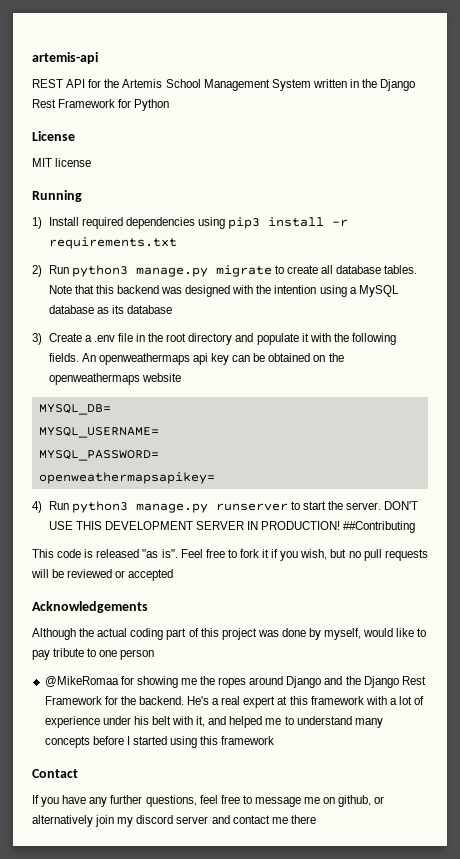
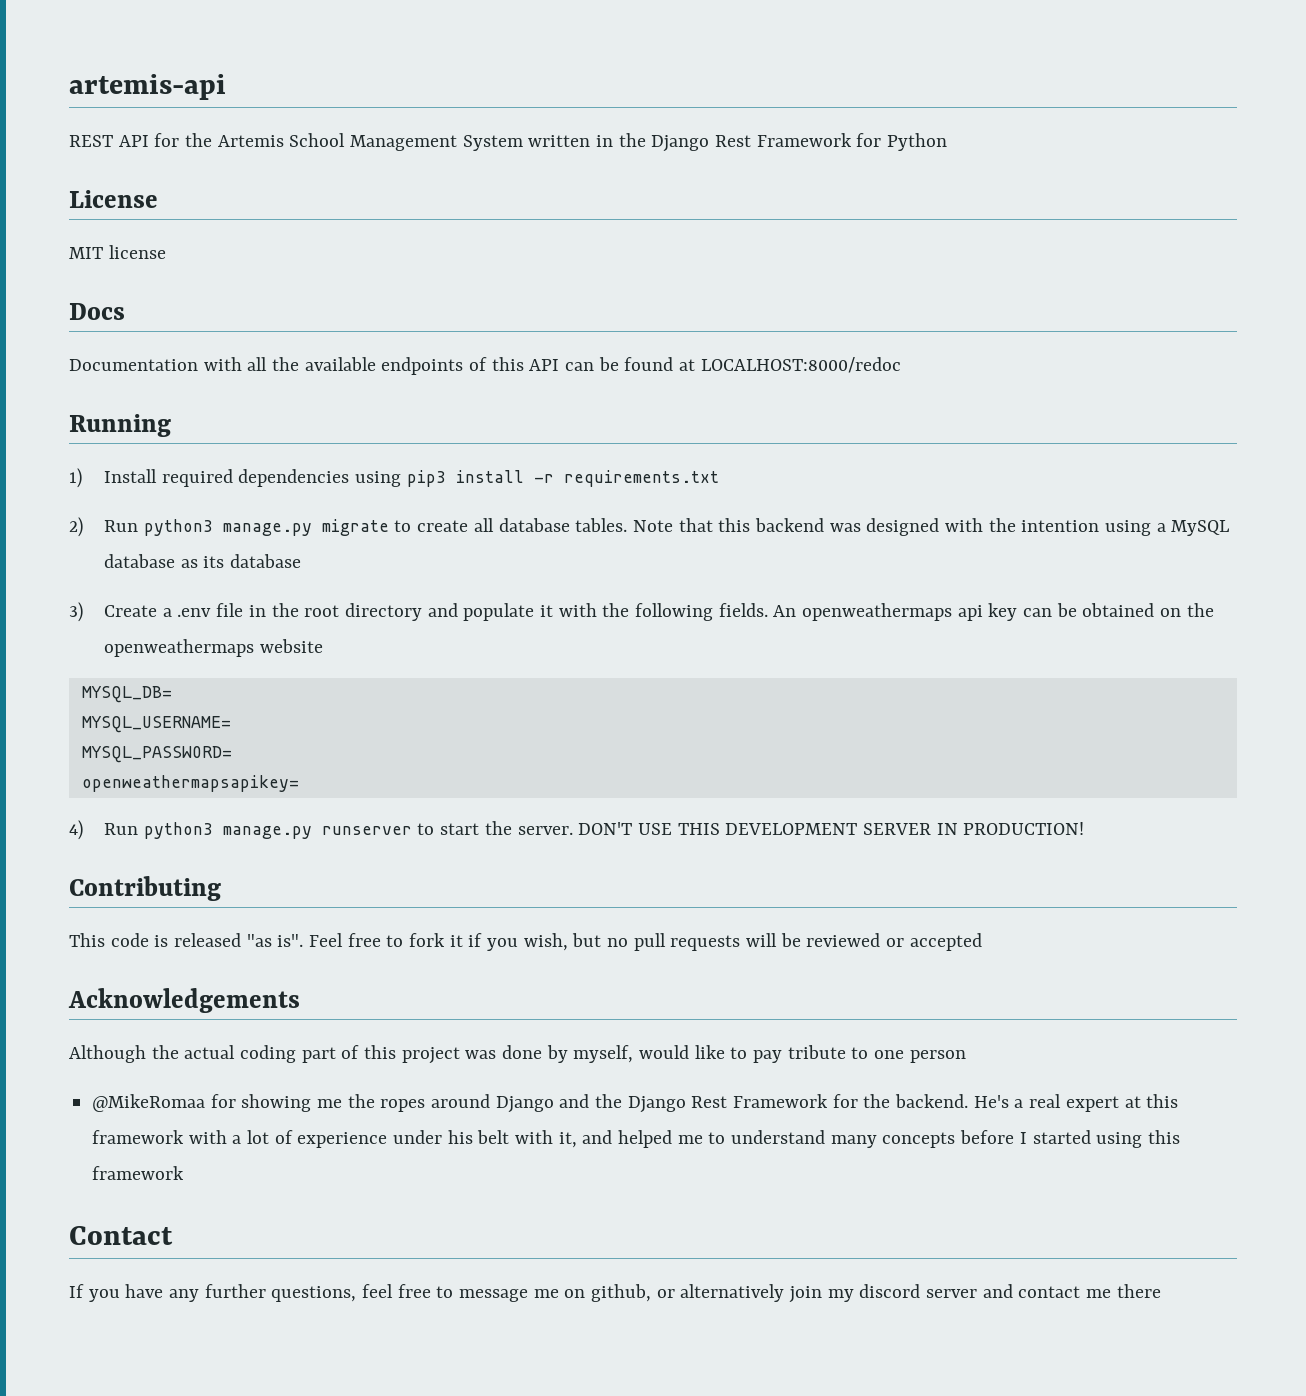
(92, 162) none -> [69,303,125,320] [69,357,901,375] // Docs // Documentation with all the available endpoints of this API can be found at LOCALHOST:8000/redoc
[343,521,416,533] ##Contributing -> [69,876,221,901] // Contributing

